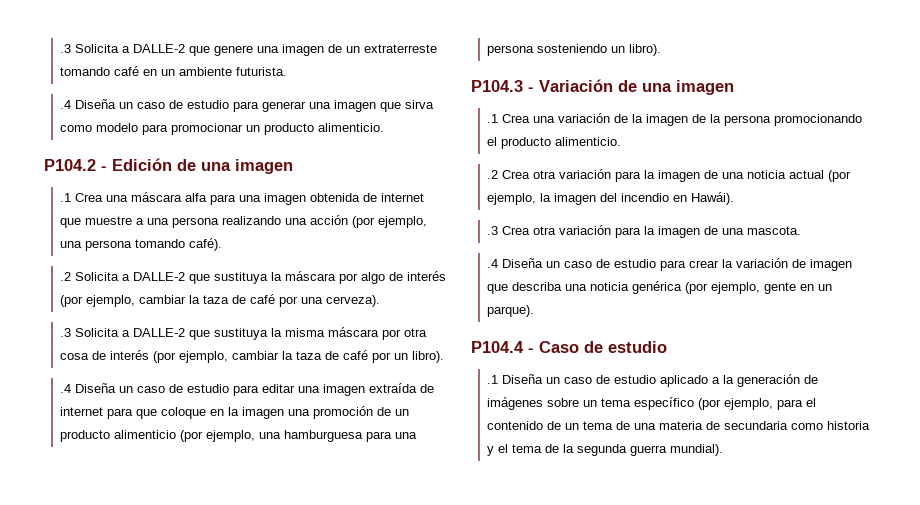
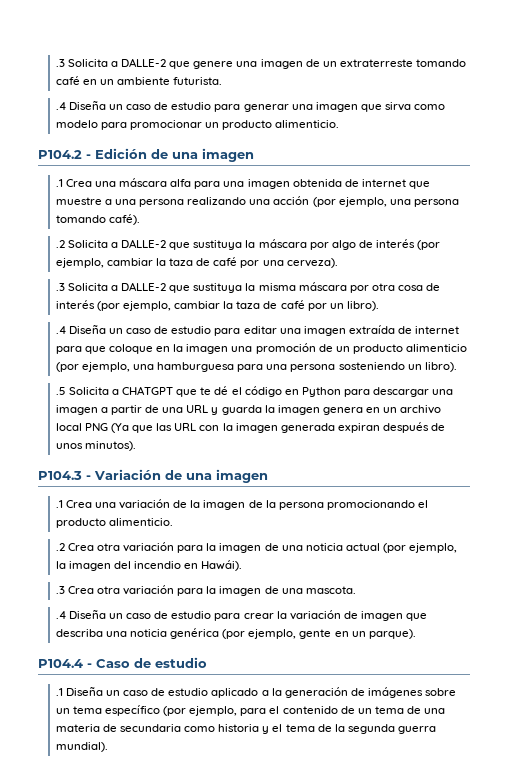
(662, 50) none -> [55,386,454,397] [55,405,442,415] [55,422,446,433] [55,441,136,451] // .5 Solicita a CHATGPT que te dé el código en Python para descargar una imagen a partir de una URL y guarda la imagen genera en un archivo local PNG (Ya que las URL con la imagen generada expiran después de unos minutos).

